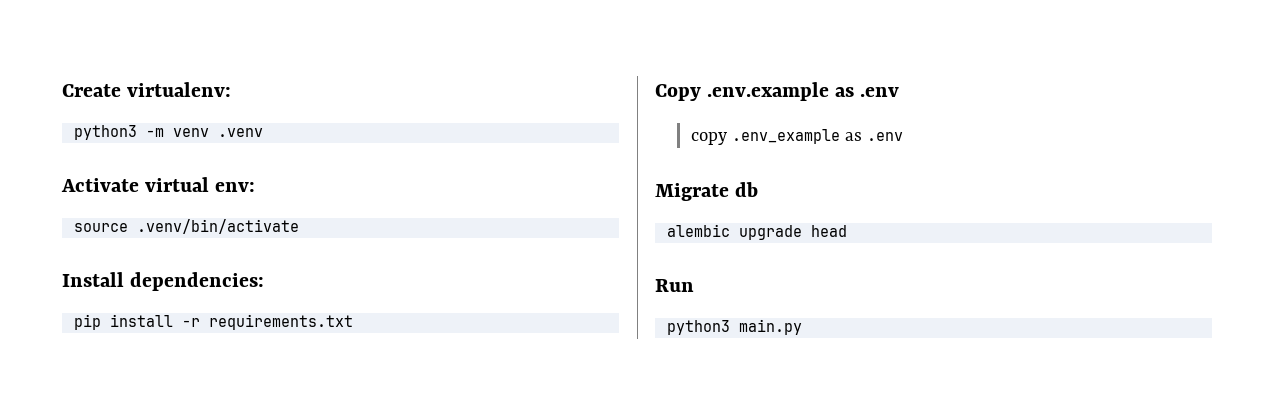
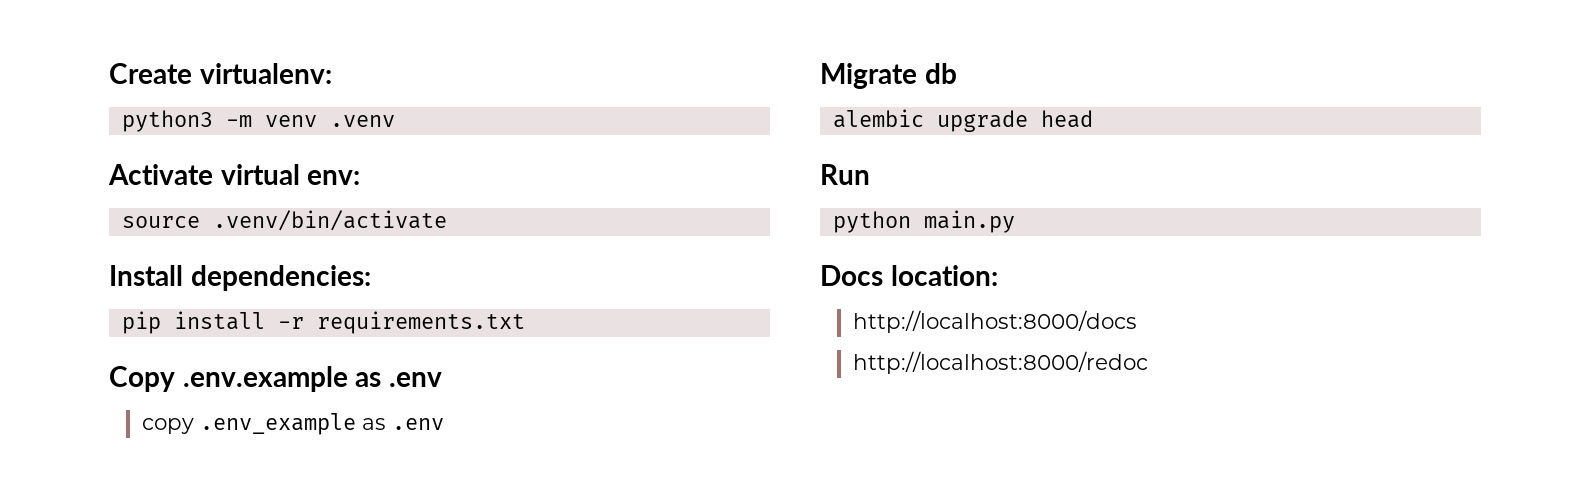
[666,320,730,335] python3 -> [832,211,911,233] python
(802, 327) none -> [820,265,998,286] [852,310,1137,333] [852,351,1148,374] // Docs location: // http://localhost:8000/docs // http://localhost:8000/redoc

